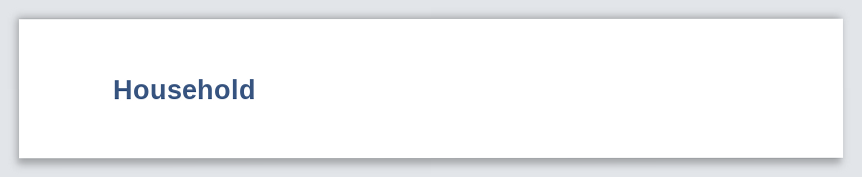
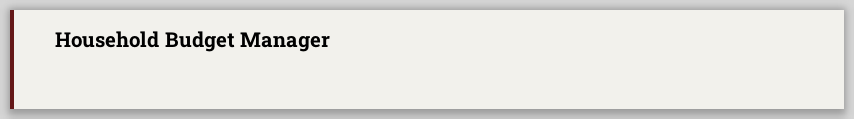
(257, 89) none -> [164,31,331,52] Budget Manager

